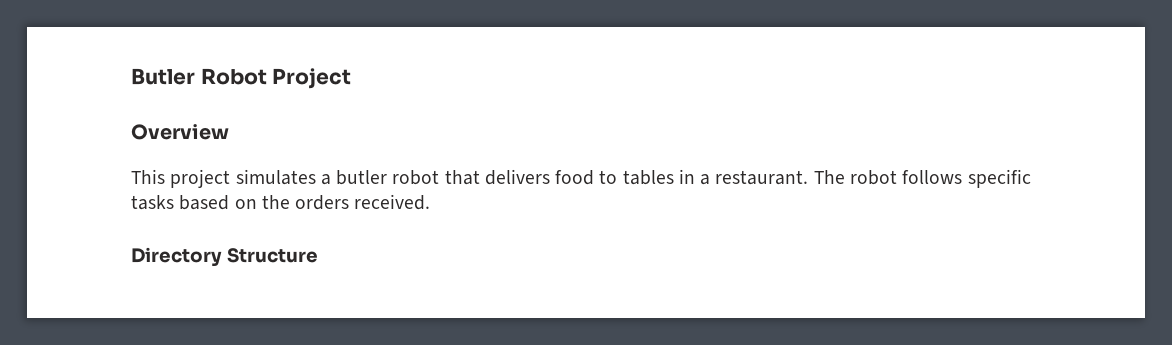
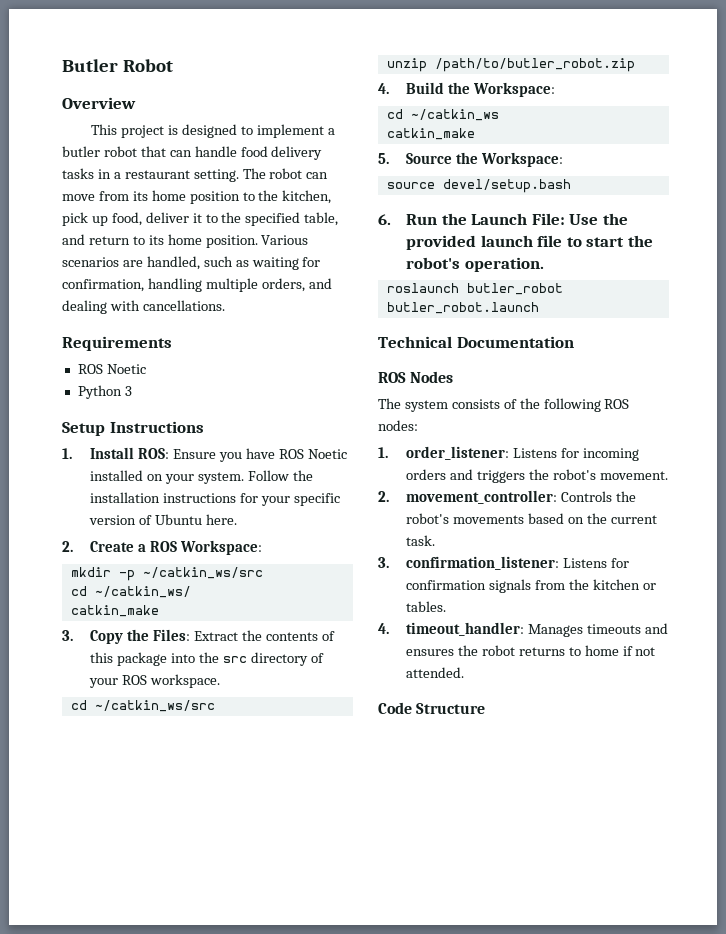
[272,68,352,89] Project -> (173, 65) none
[235,169,1031,188] [131,194,431,210] [131,247,222,267] simulates a butler robot that delivers food to tables in a restaurant. The robot follows specific tasks based on the orders received. // Directory -> [168,124,335,138] [62,146,323,160] [62,168,329,182] [62,190,332,204] [62,212,339,226] [62,234,309,248] [62,256,321,270] [62,278,332,292] [62,300,225,314] [62,336,172,351] [77,364,146,374] [77,385,132,399] [62,421,204,436] [62,447,347,462] [90,470,313,484] [90,492,340,506] [89,514,237,525] [62,540,262,555] [70,567,263,581] [70,586,191,598] [70,605,159,617] [62,629,335,644] [90,652,324,666] [89,674,220,688] [70,700,215,712] [386,58,635,72] [378,82,555,97] [386,109,499,121] [386,128,475,140] [378,152,563,167] [386,179,571,193] [378,213,629,225] [406,235,654,250] [406,257,544,272] [386,283,563,295] [386,302,539,314] [378,336,574,348] [378,371,454,383] [378,398,630,412] [378,420,418,431] [378,446,639,461] [406,469,668,483] [378,490,636,504] [406,513,657,524] [406,535,436,546] [378,556,629,570] [406,579,656,593] [406,601,447,612] [378,622,668,637] [406,645,656,656] [406,667,465,678] [378,702,412,714] is designed to implement a butler robot that can handle food delivery tasks in a restaurant setting. The robot can move from its home position to the kitchen, pick up food, deliver it to the specified table, and return to its home position. Various scenarios are handled, such as waiting for confirmation, handling multiple orders, and dealing with cancellations. // Requirements // ROS Noetic // Python 3 // Setup Instructions // 1. Install ROS: Ensure you have ROS Noetic installed on your system. Follow the installation instructions for your specific version of Ubuntu here. // 2. Create a ROS Workspace: // mkdir -p ~/catkin_ws/src // cd ~/catkin_ws/ // catkin_make // 3. Copy the Files: Extract the contents of this package into the src directory of your ROS workspace. // cd ~/catkin_ws/src // unzip /path/to/butler_robot.zip // 4. Build the Workspace: // cd ~/catkin_ws // catkin_make // 5. Source the Workspace: // source devel/setup.bash // 6. Run the Launch File: Use the provided launch file to start the robot's operation. // roslaunch butler_robot butler_robot.launch // Technical Documentation // ROS Nodes // The system consists of the following ROS nodes: // 1. order_listener: Listens for incoming orders and triggers the robot's movement. // 2. movement_controller: Controls the robot's movements based on the current task. // 3. confirmation_listener: Listens for confirmation signals from the kitchen or tables. // 4. timeout_handler: Manages timeouts and ensures the robot returns to home if not attended. // Code

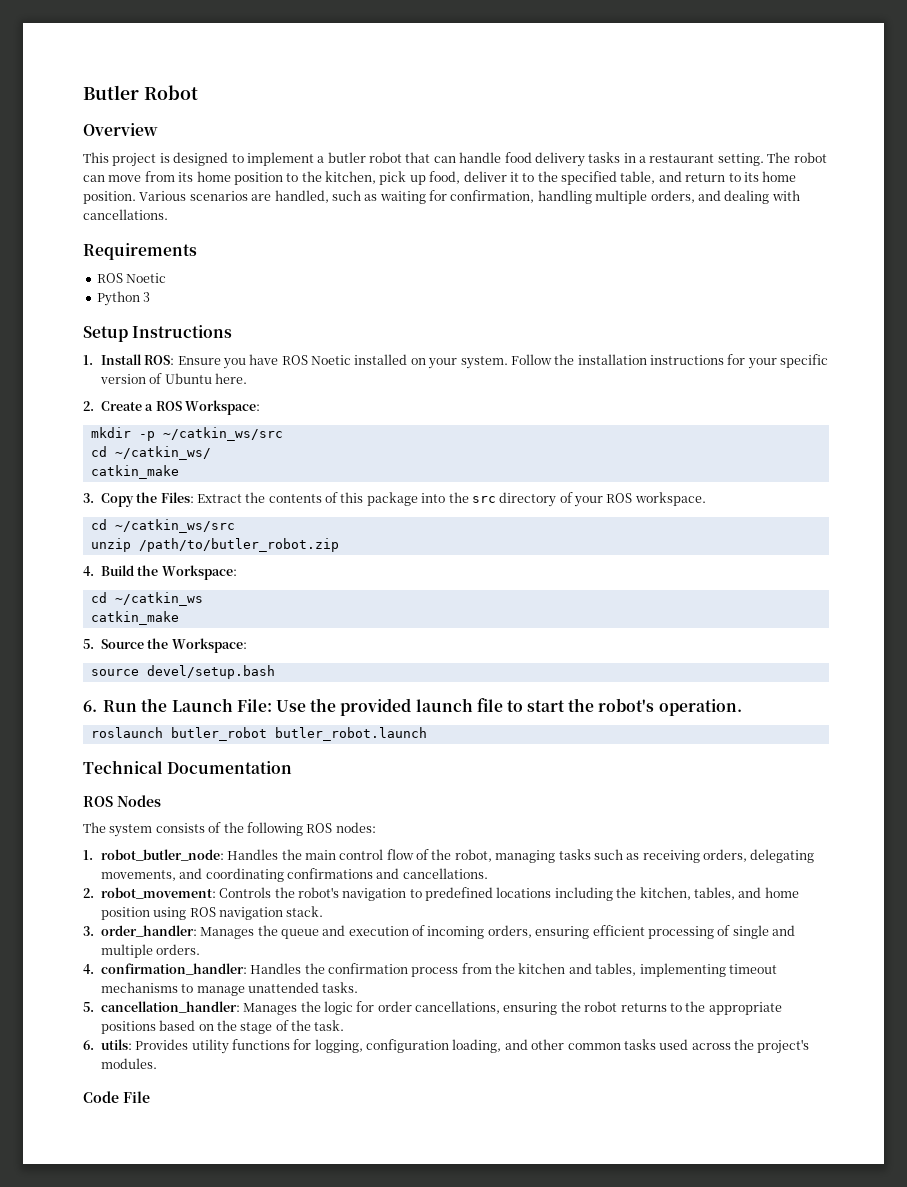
[406,446,639,461] [406,469,668,483] [378,490,558,504] order_listener: Listens for incoming orders and triggers the robot's movement. // 2. movement_controller: -> [100,849,815,863] [100,868,488,882] [83,887,216,899] robot_butler_node: Handles the main control flow of the robot, managing tasks such as receiving orders, delegating movements, and coordinating confirmations and cancellations. // 2. robot_movement:
[452,513,657,524] [406,535,436,546] [378,556,629,570] [406,579,656,593] [406,601,447,612] [378,622,668,637] [406,645,656,656] [406,667,465,678] movements based on the current task. // 3. confirmation_listener: Listens for confirmation signals from the kitchen or tables. // 4. timeout_handler: Manages timeouts and ensures the robot returns to home if not attended. -> [342,887,799,901] [100,906,324,920] [83,925,796,939] [100,944,201,958] [83,963,777,977] [100,982,359,996] [83,1001,782,1015] [100,1020,345,1034] [83,1039,810,1054] [100,1058,157,1069] navigation to predefined locations including the kitchen, tables, and home position using ROS navigation stack. // 3. order_handler: Manages the queue and execution of incoming orders, ensuring efficient processing of single and multiple orders. // 4. confirmation_handler: Handles the confirmation process from the kitchen and tables, implementing timeout mechanisms to manage unattended tasks. // 5. cancellation_handler: Manages the logic for order cancellations, ensuring the robot returns to the appropriate positions based on the stage of the task. // 6. utils: Provides utility functions for logging, configuration loading, and other common tasks used across the project's modules.
[416,703,486,714] Structure -> [123,1091,150,1103] File

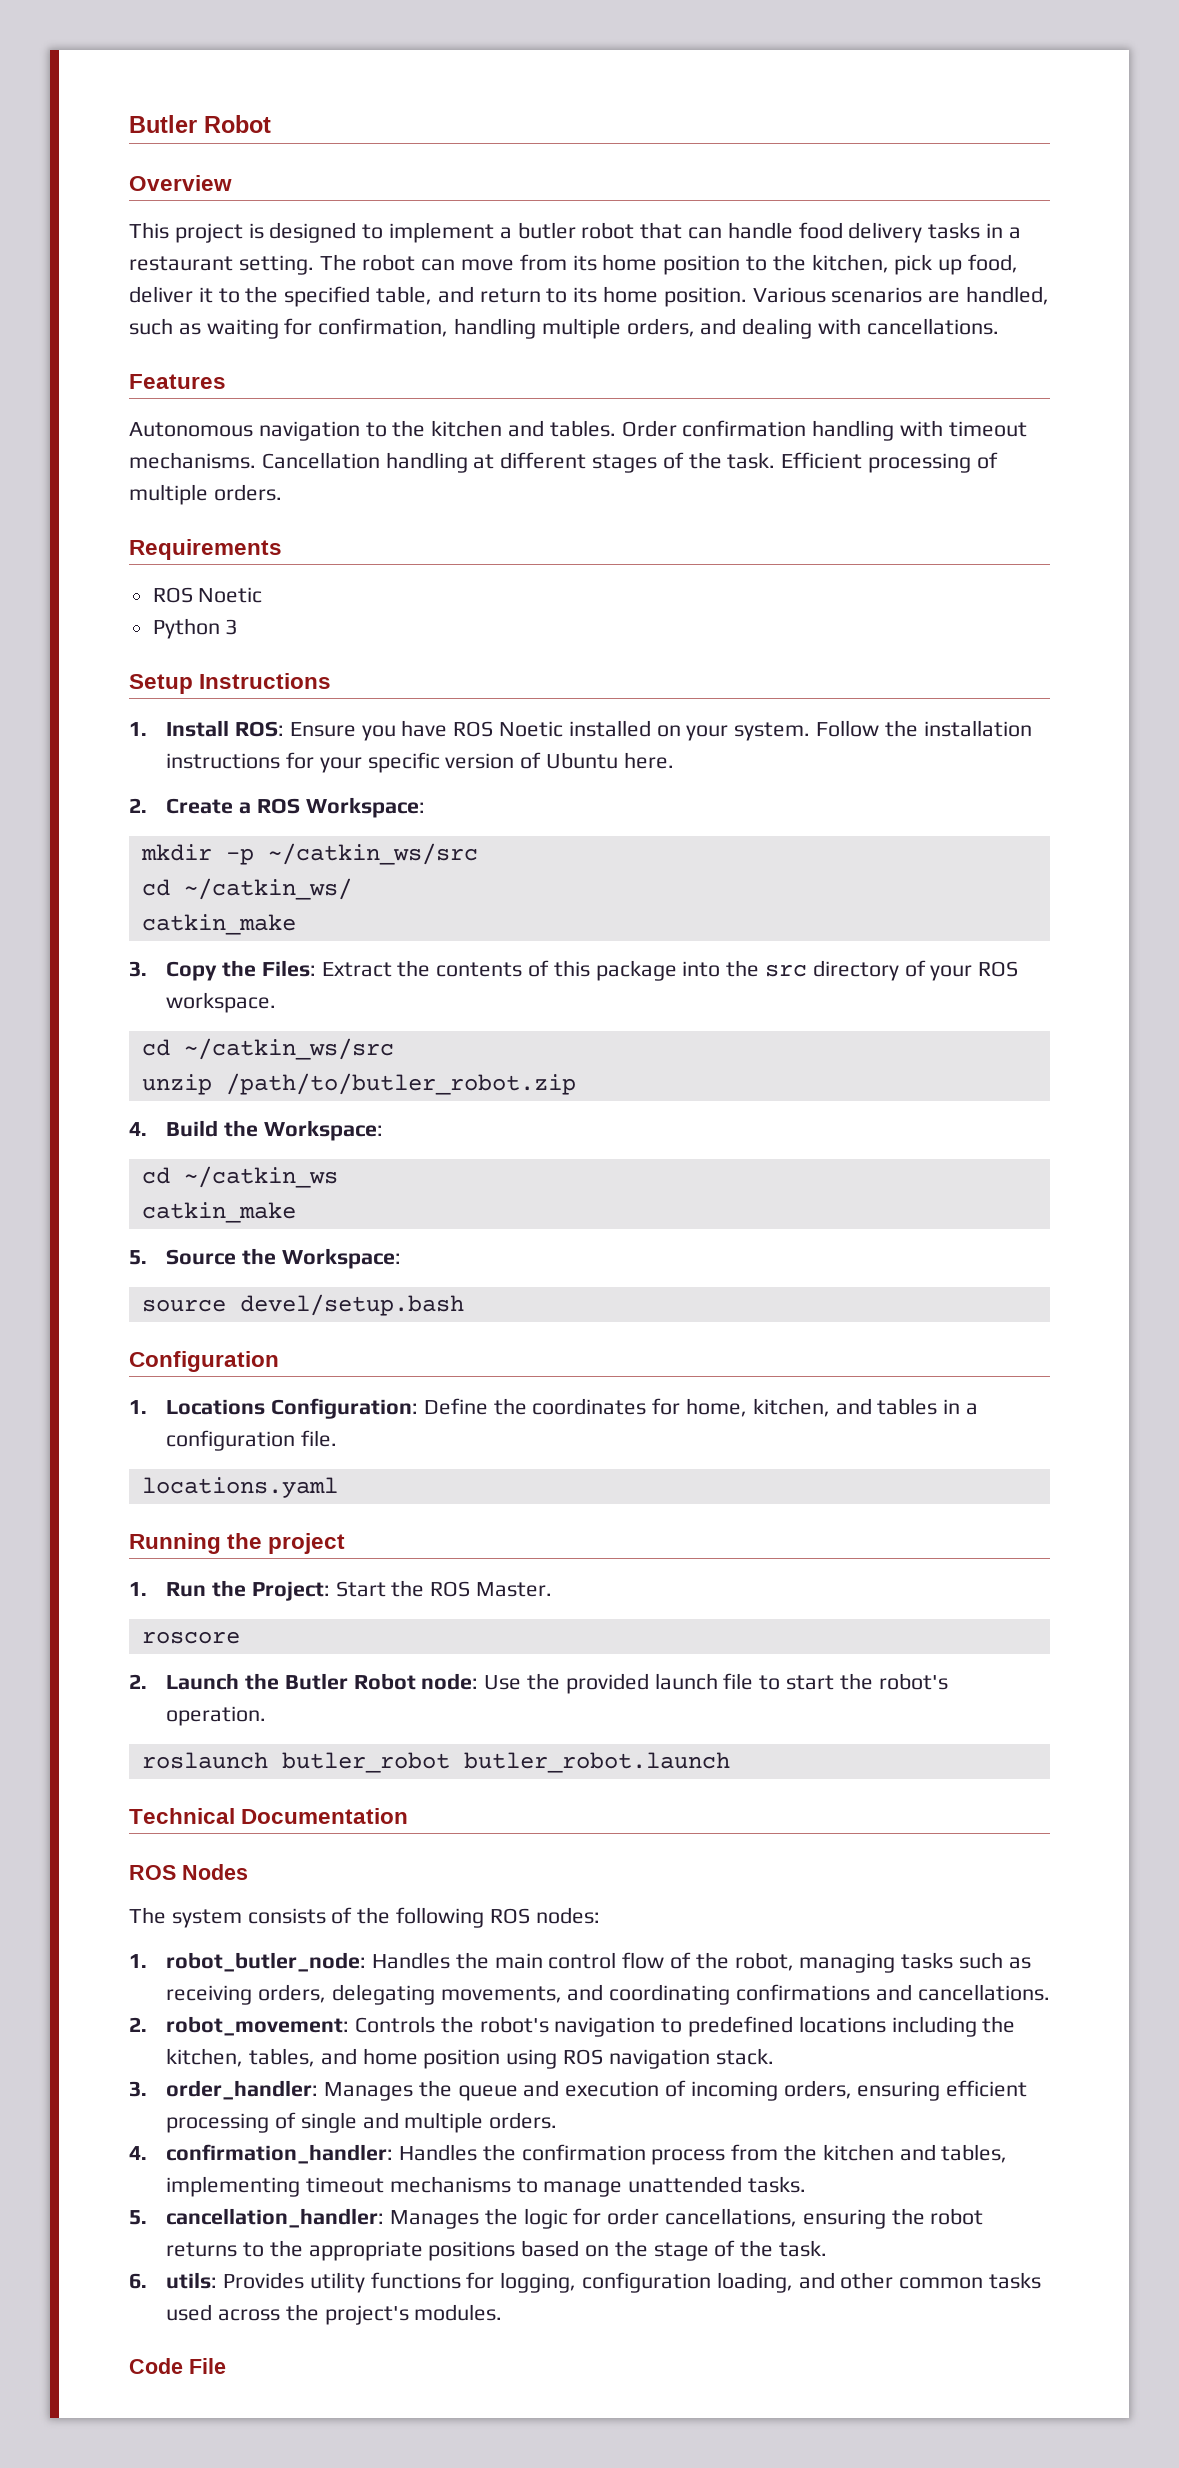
(168, 214) none -> [129,374,226,389] [129,420,1027,441] [129,452,998,473] [129,484,282,505] // Features // Autonomous navigation to the kitchen and tables. Order confirmation handling with timeout mechanisms. Cancellation handling at different stages of the task. Efficient processing of multiple orders.
[83,698,272,712] 6. Run the Launch File: -> [129,1351,279,1372] [129,1398,978,1419] [166,1430,337,1451] [141,1477,338,1498] [129,1533,346,1554] [129,1580,552,1601] [141,1631,240,1644] [129,1673,479,1690] Configuration // 1. Locations Configuration: Define the coordinates for home, kitchen, and tables in a configuration file. // locations.yaml // Running the project // 1. Run the Project: Start the ROS Master. // roscore // 2. Launch the Butler Robot node:

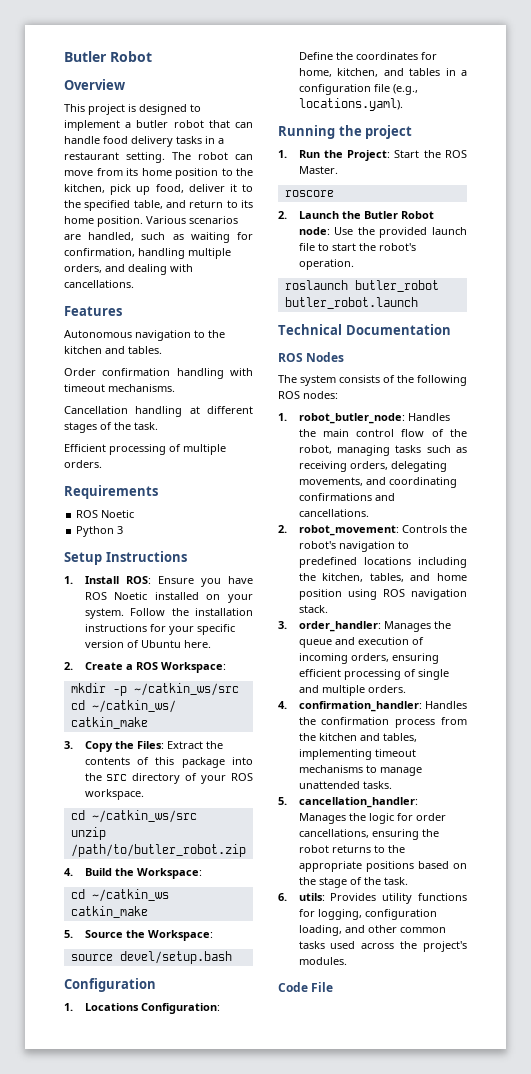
(616, 428) none -> (162, 350) //
(256, 460) none -> (175, 388) //
(776, 460) none -> (158, 426) //
[300,1430,337,1447] [141,1477,338,1498] file. // locations.yaml -> [373,84,418,95] [298,98,403,111] file (e.g., locations.yaml).

